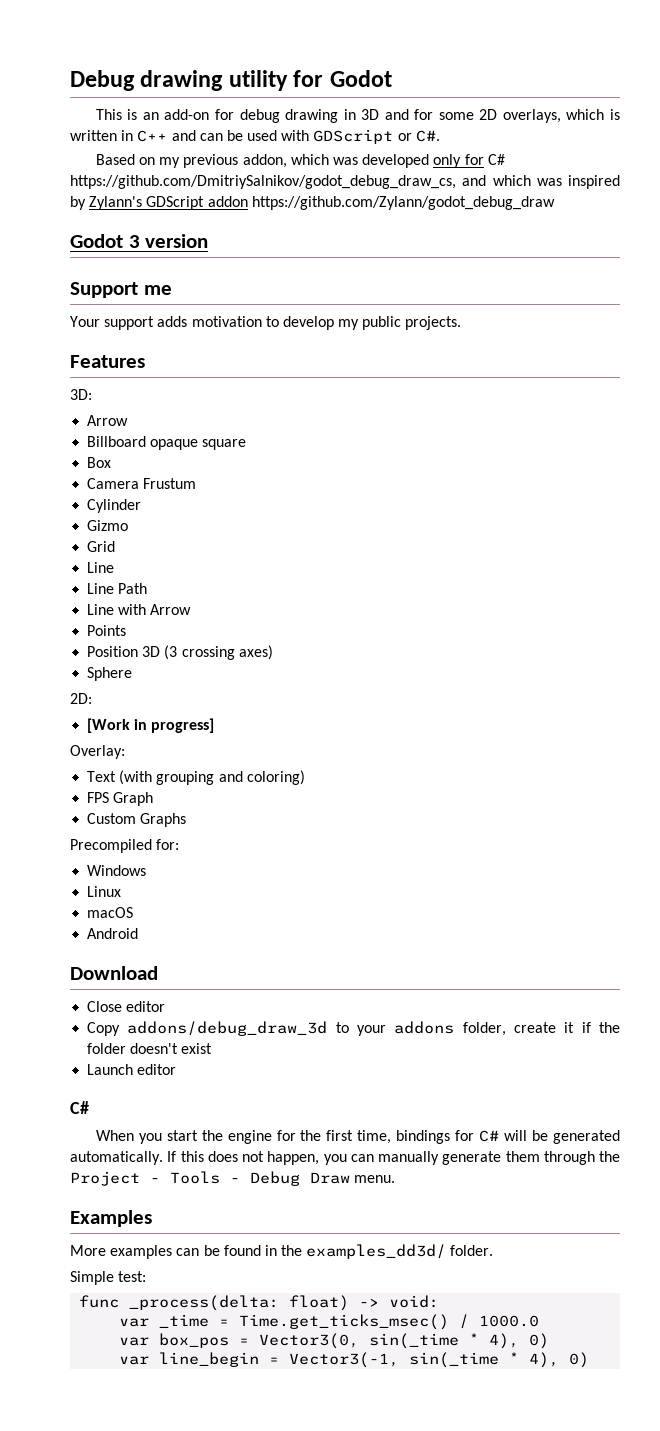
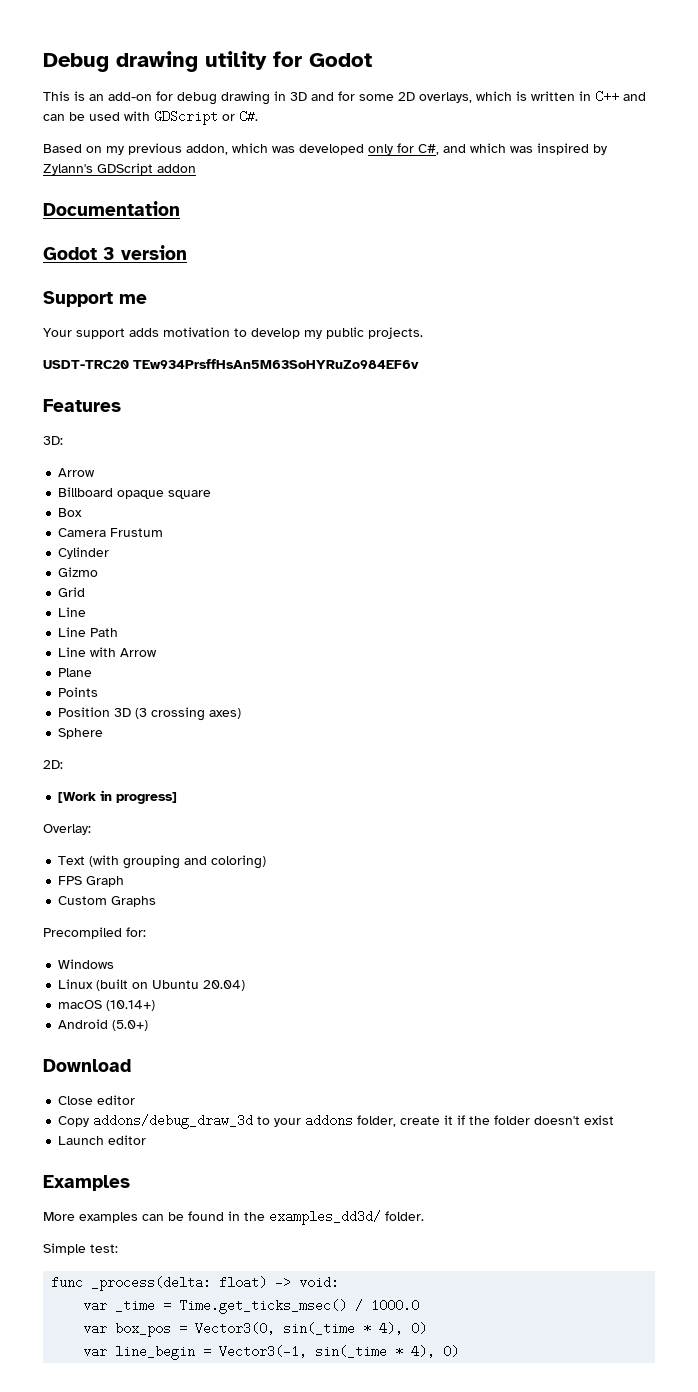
[487,154,505,165] [70,175,456,189] C# https://github.com/DmitriySalnikov/godot_debug_draw_cs, -> [418,144,439,155] C#,
[251,196,555,210] https://github.com/Zylann/godot_debug_draw -> [43,201,180,216] // Documentation
(462, 323) none -> [43,359,419,369] // USDT-TRC20 TEw934PrsffHsAn5M63SoHYRuZo984EF6v
(192, 609) none -> [58,668,93,677] // Plane
(122, 891) none -> [96,979,246,991] (built on Ubuntu 20.04)
(134, 912) none -> [106,1000,156,1011] (10.14+)
(139, 933) none -> [112,1020,149,1031] (5.0+)
[70,1101,89,1114] [95,1130,620,1144] [70,1151,620,1165] [70,1171,396,1186] // C# // When you start the engine for the first time, bindings for C# will be generated automatically. If this does not happen, you can manually generate them through the Project - Tools - Debug Draw menu. -> (147, 1140) none

